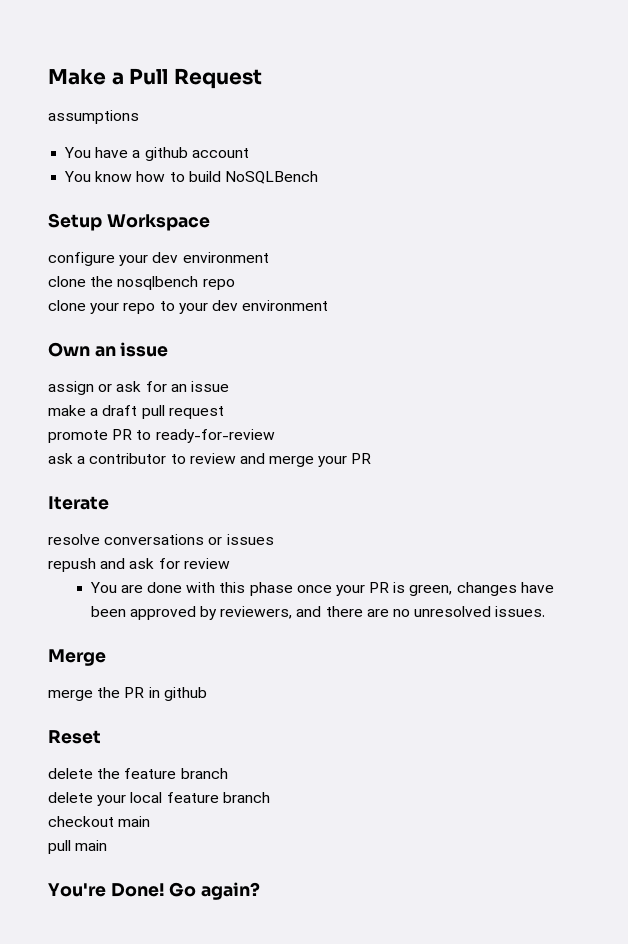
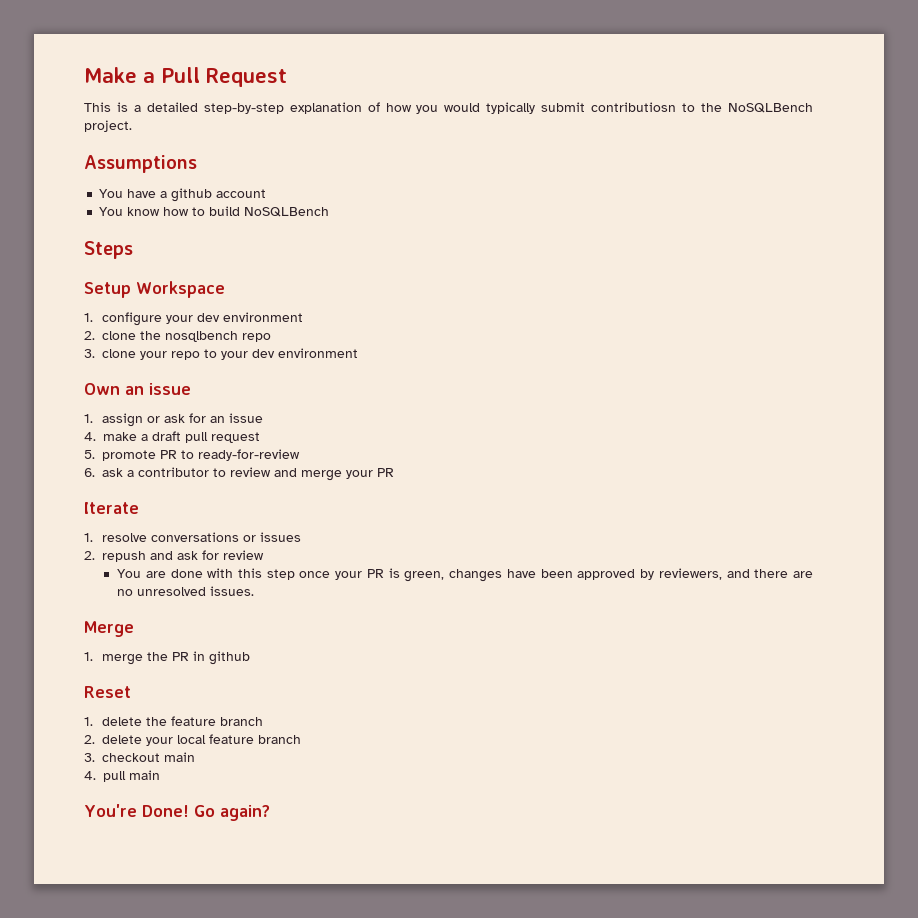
[48,110,139,124] assumptions -> [84,102,813,114] [84,120,132,132] [84,155,197,173] This is a detailed step-by-step explanation of how you would typically submit contributiosn to the NoSQLBench project. // Assumptions
(318, 177) none -> [84,241,133,259] // Steps
(210, 222) none -> [84,313,93,322] 1.
(269, 257) none -> [84,331,95,340] 2.
(235, 284) none -> [84,349,95,358] 3.
(169, 349) none -> [84,414,93,423] 1.
(229, 386) none -> [84,432,96,441] 4.
(224, 412) none -> [84,450,95,459] 5.
(275, 436) none -> [84,468,95,477] 6.
(109, 503) none -> [84,533,93,542] 1.
(274, 539) none -> [84,551,95,560] 2.
[249,582,293,596] phase -> [266,569,295,580] step
(106, 657) none -> [84,652,93,661] 1.
(101, 737) none -> [84,717,93,726] 1.
(228, 773) none -> [84,735,95,744] 2.
(270, 797) none -> [84,753,95,762] 3.
(151, 821) none -> [84,771,96,780] 4.

